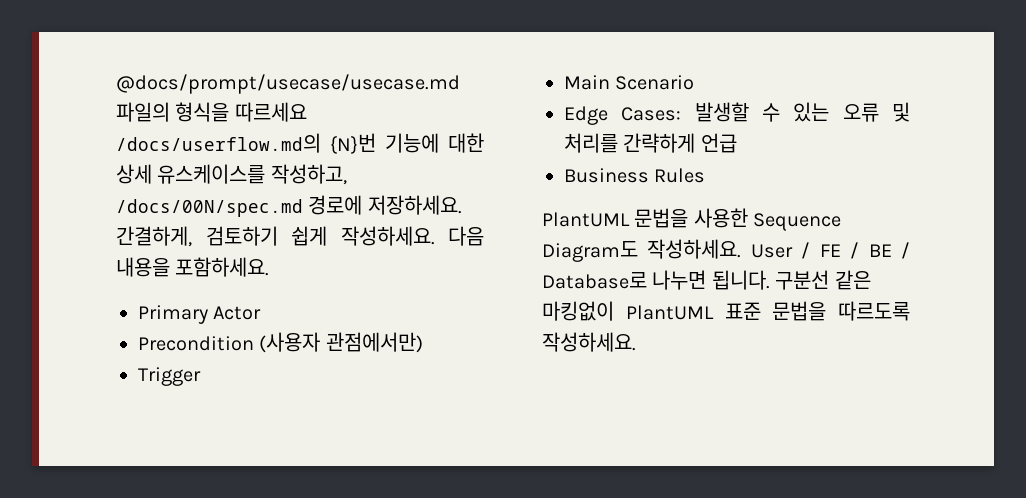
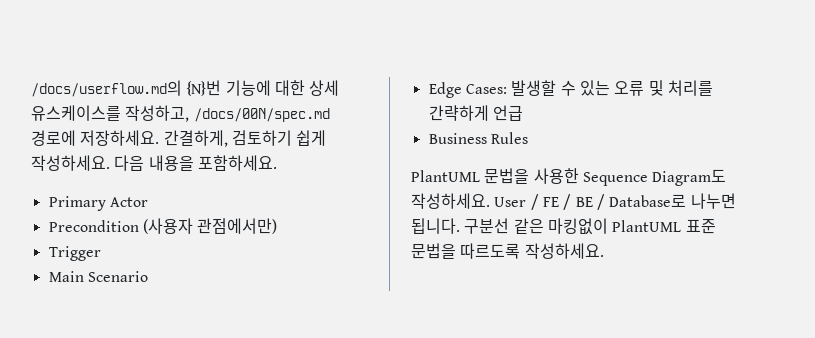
[116,74,460,94] [116,102,307,122] @docs/prompt/usecase/usecase.md 파일의 형식을 따르세요 -> (31, 88) none

